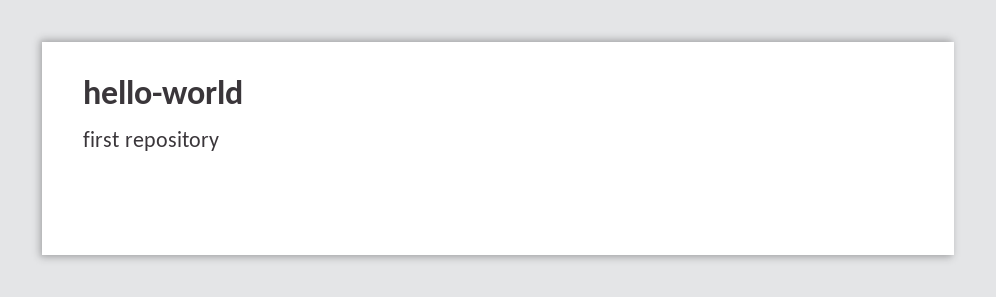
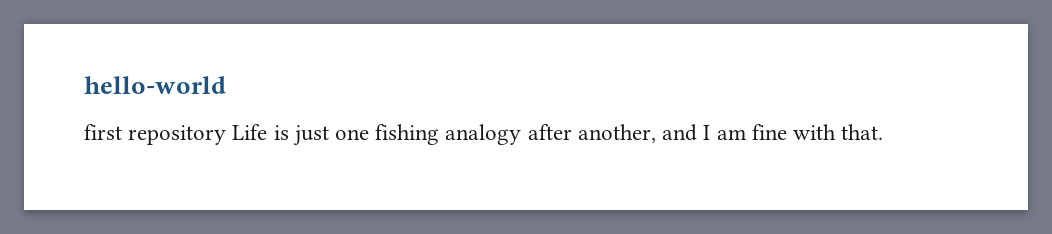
(219, 141) none -> [232,124,884,146] Life is just one fishing analogy after another, and I am fine with that.

